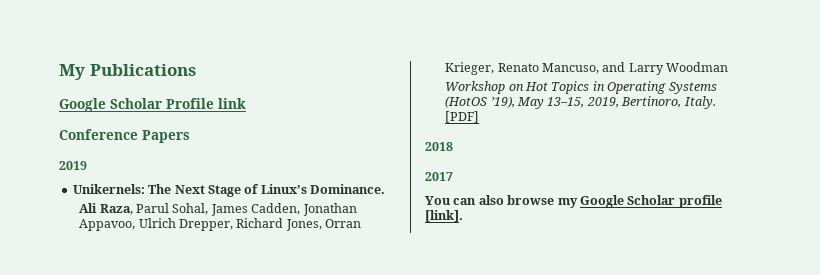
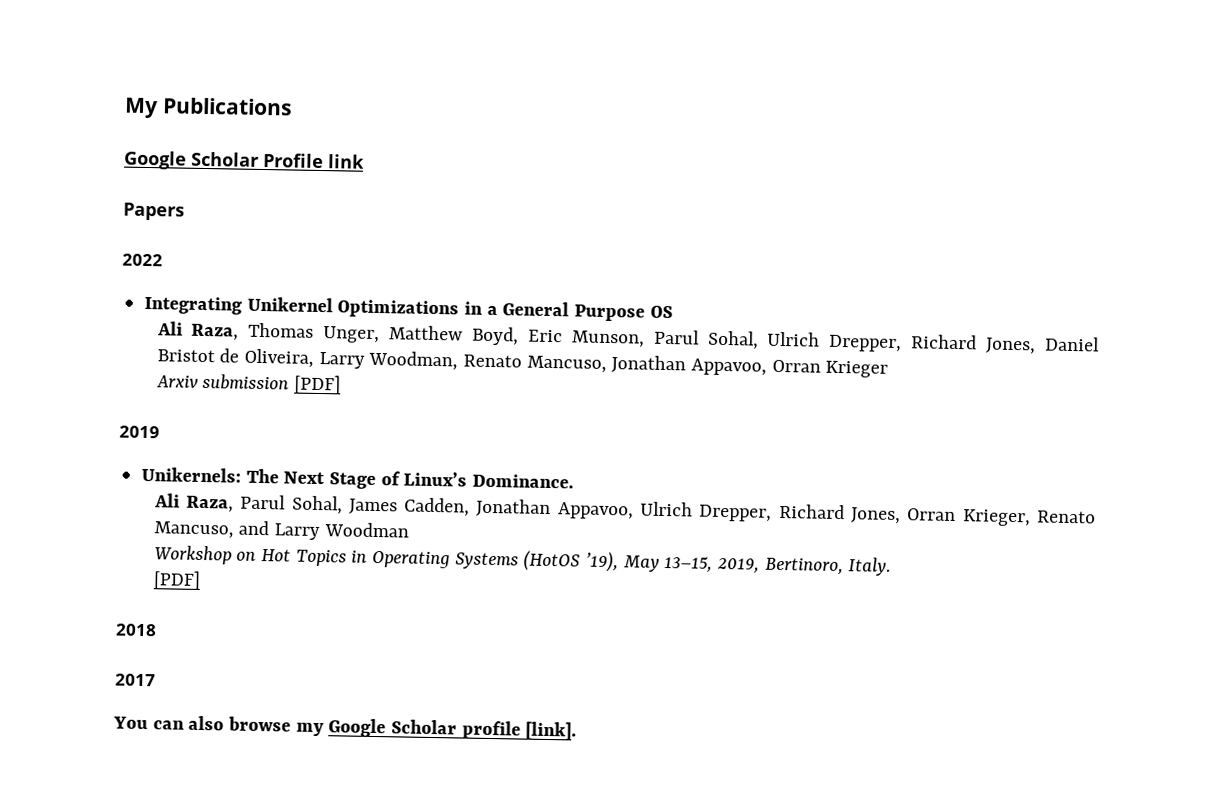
[59,129,138,140] Conference -> (365, 161) none
(190, 136) none -> [122,253,163,267] [144,295,673,322] [156,321,1100,355] [156,348,889,378] [155,373,341,395] // 2022 // Integrating Unikernel Optimizations in a General Purpose OS // Ali Raza, Thomas Unger, Matthew Boyd, Eric Munson, Parul Sohal, Ulrich Drepper, Richard Jones, Daniel Bristot de Oliveira, Larry Woodman, Renato Mancuso, Jonathan Appavoo, Orran Krieger // Arxiv submission [PDF]

